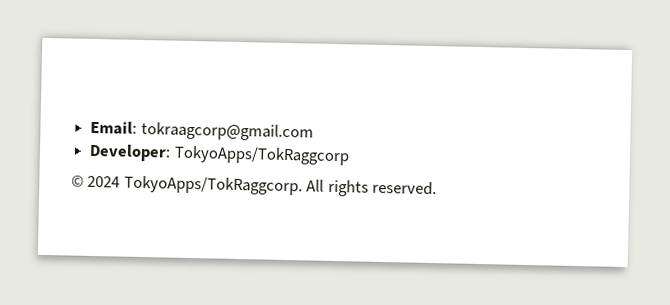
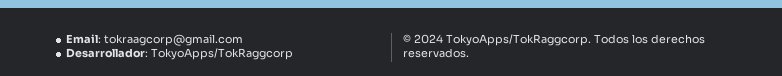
[89,143,172,162] Developer: -> [66,48,149,58] Desarrollador:
[306,179,438,197] All rights reserved. -> [594,34,705,44] [403,48,469,58] Todos los derechos reservados.

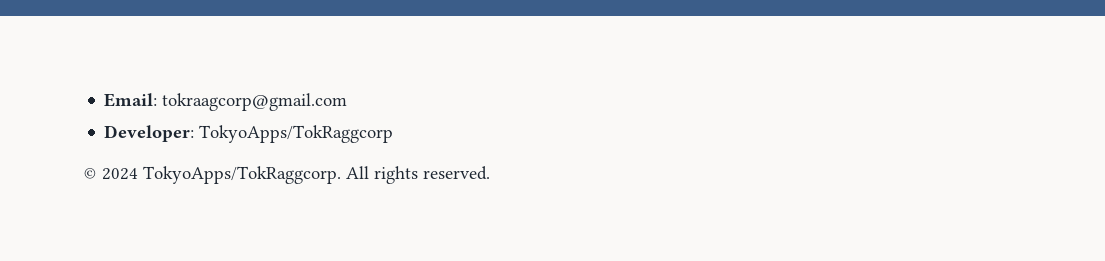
[66,48,149,58] Desarrollador: -> [104,125,195,142] Developer:
[594,34,705,44] [403,48,469,58] Todos los derechos reservados. -> [346,166,490,184] All rights reserved.

